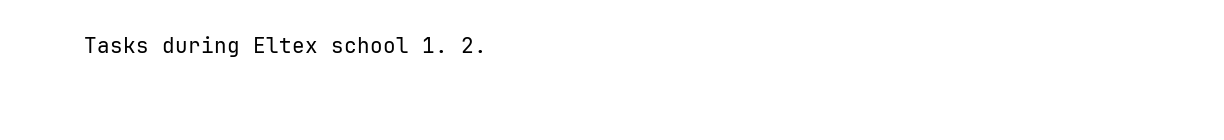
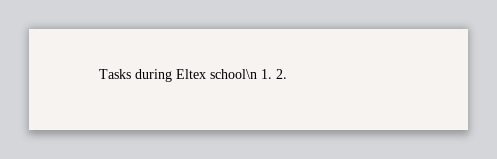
[331,37,409,53] school -> [210,69,257,79] school\n

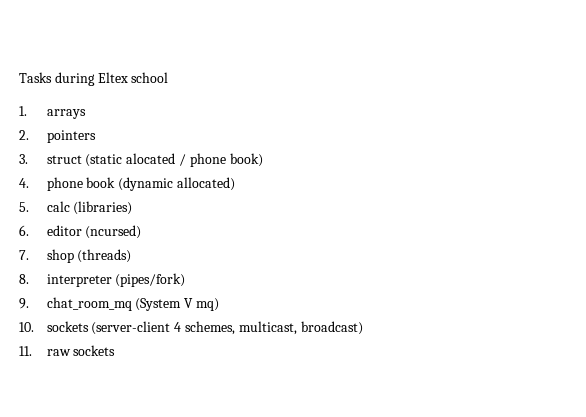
[210,69,287,79] school\n 1. 2. -> [131,72,169,83] [19,106,86,119] [19,130,96,143] [19,153,263,167] [19,177,235,191] [19,201,133,215] [19,225,142,239] [19,249,132,263] [19,273,186,287] [19,297,219,311] [19,321,363,335] [19,345,116,356] school // 1. arrays // 2. pointers // 3. struct (static alocated / phone book) // 4. phone book (dynamic allocated) // 5. calc (libraries) // 6. editor (ncursed) // 7. shop (threads) // 8. interpreter (pipes/fork) // 9. chat_room_mq (System V mq) // 10. sockets (server-client 4 schemes, multicast, broadcast) // 11. raw sockets

